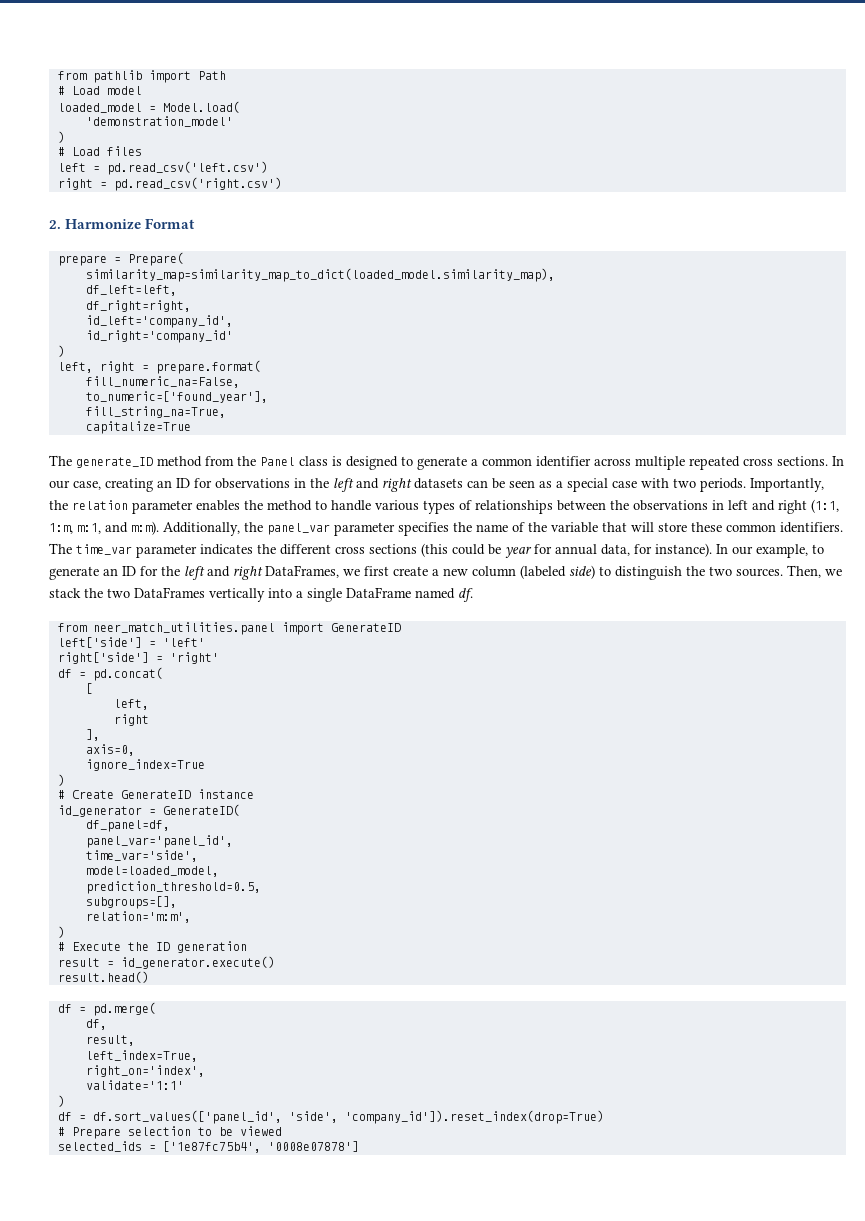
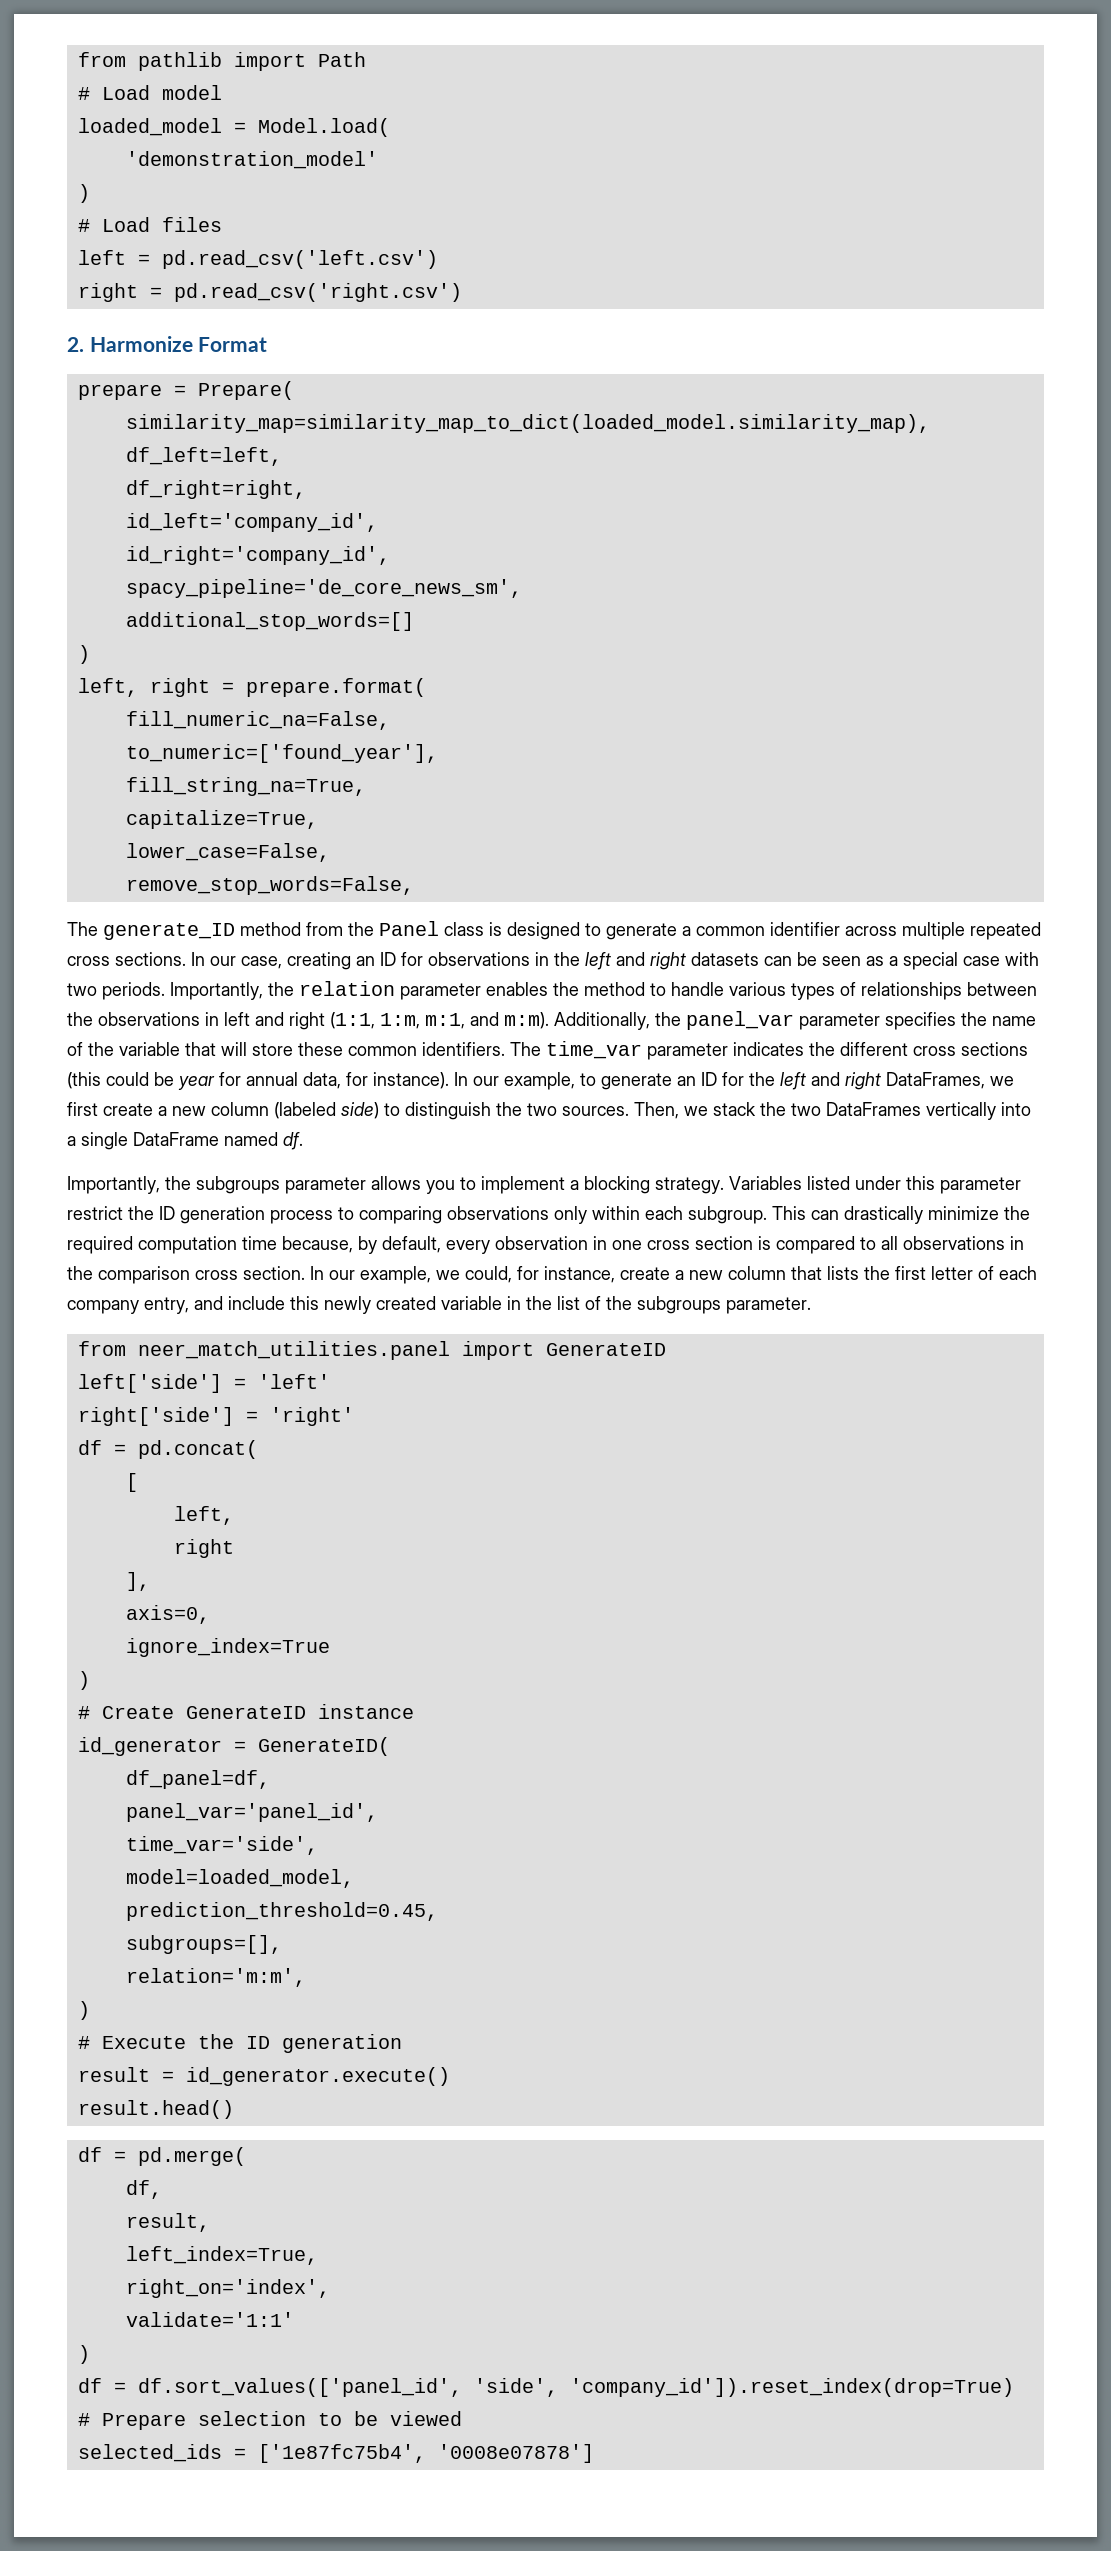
[85,330,233,343] id_right='company_id' -> [125,546,390,565] [125,579,522,598] [125,612,414,631] id_right='company_id', // spacy_pipeline='de_core_news_sm', // additional_stop_words=[]
[85,421,191,434] capitalize=True -> [125,810,318,829] [125,843,330,862] [125,876,414,895] capitalize=True, // lower_case=False, // remove_stop_words=False,
(473, 595) none -> [67,1176,1021,1194] [67,1206,1030,1224] [67,1236,1024,1254] [67,1266,1037,1284] [67,1296,811,1314] // Importantly, the subgroups parameter allows you to implement a blocking strategy. Variables listed under this parameter restrict the ID generation process to comparing observations only within each subgroup. This can drastically minimize the required computation time because, by default, every observation in one cross section is compared to all observations in the comparison cross section. In our example, we could, for instance, create a new column that lists the first letter of each company entry, and include this newly created variable in the list of the subgroups parameter.
[85,881,261,894] prediction_threshold=0.5, -> [125,1902,438,1921] prediction_threshold=0.45,

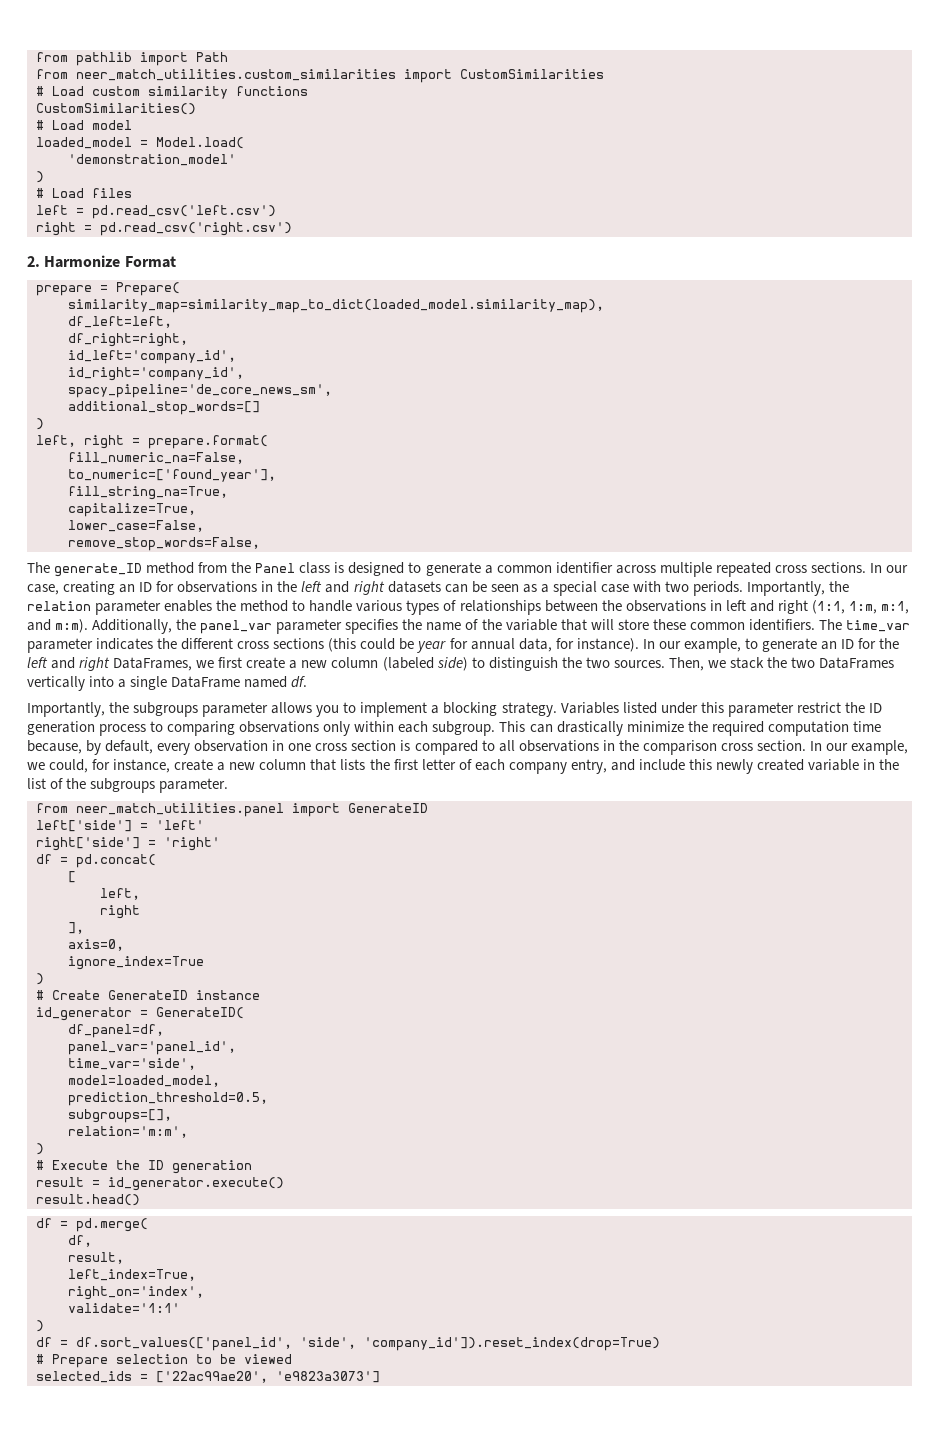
(366, 59) none -> [36,69,604,83] [36,86,308,99] [36,103,196,115] // from neer_match_utilities.custom_similarities import CustomSimilarities // # Load custom similarity functions // CustomSimilarities()
[125,1902,438,1921] prediction_threshold=0.45, -> [68,1092,268,1106] prediction_threshold=0.5,
[257,2444,594,2463] ['1e87fc75b4', '0008e07878'] -> [156,1371,380,1383] ['22ac99ae20', 'e9823a3073']

